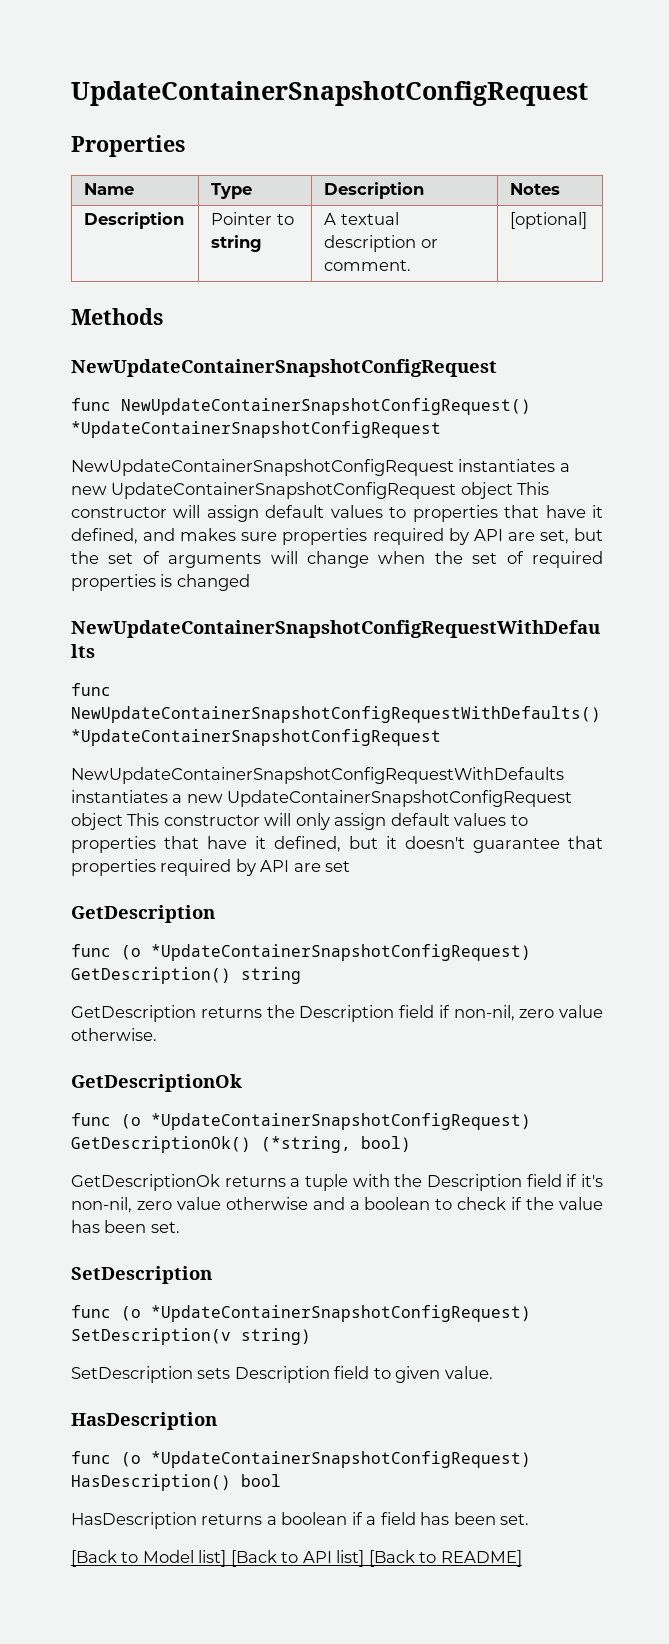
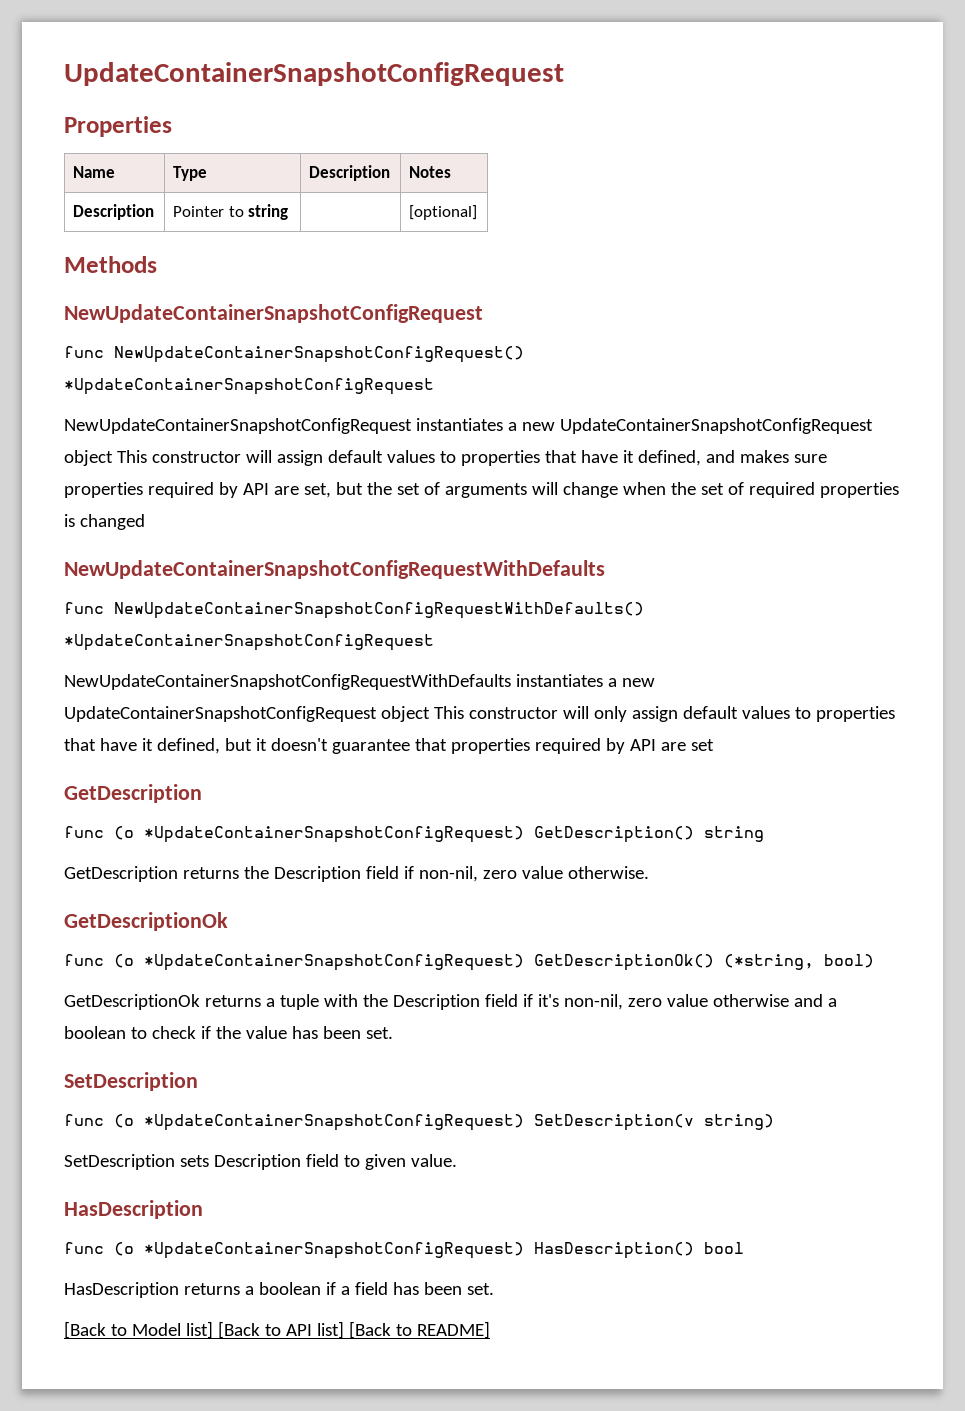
[324,212,399,225] [324,235,438,252] [324,260,412,271] A textual description or comment. -> (288, 212) none

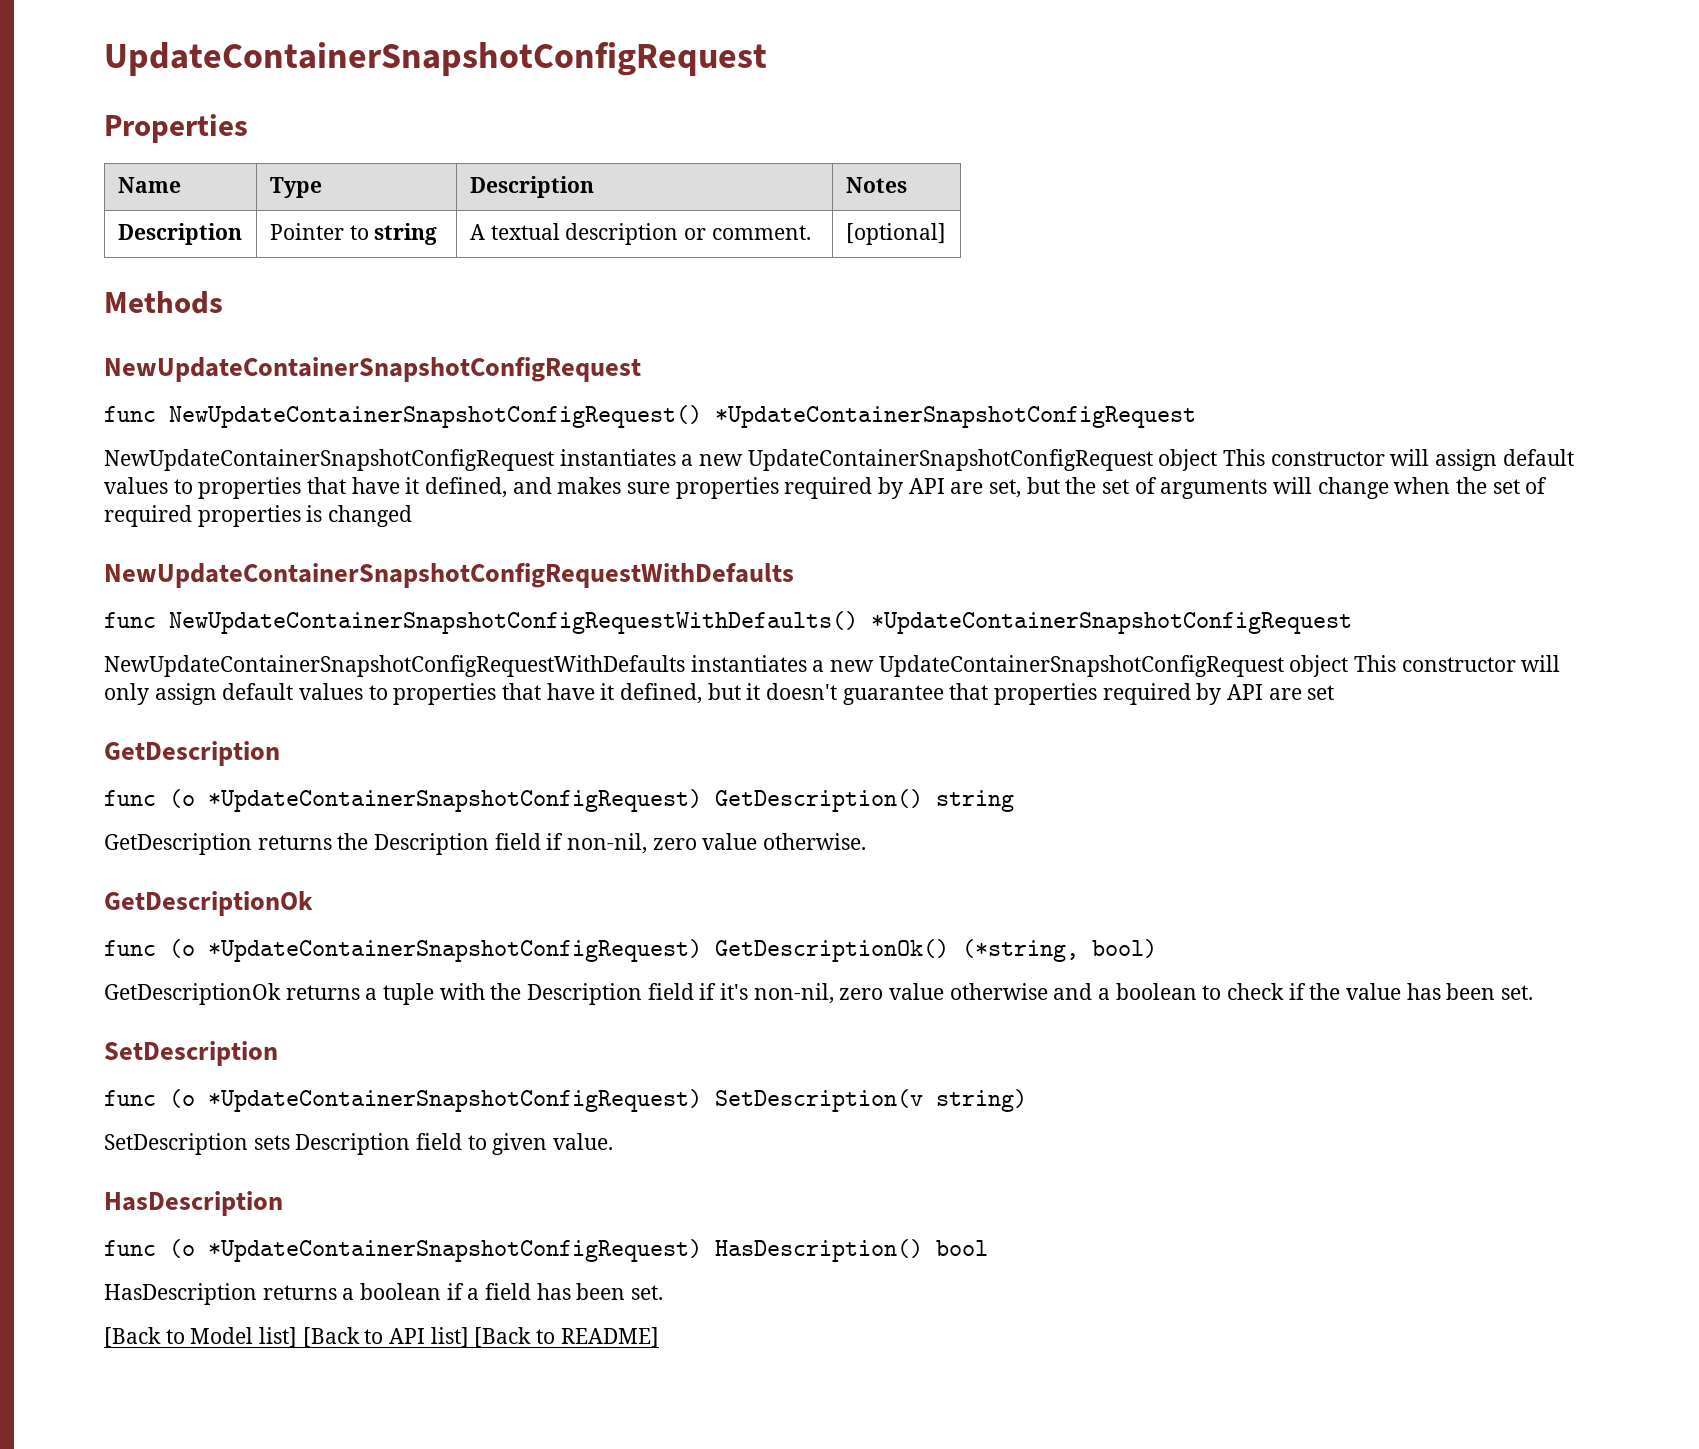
(288, 212) none -> [469,223,811,245] A textual description or comment.

